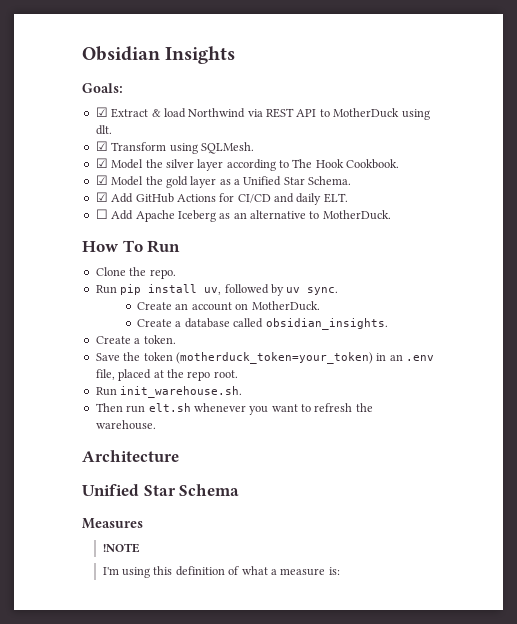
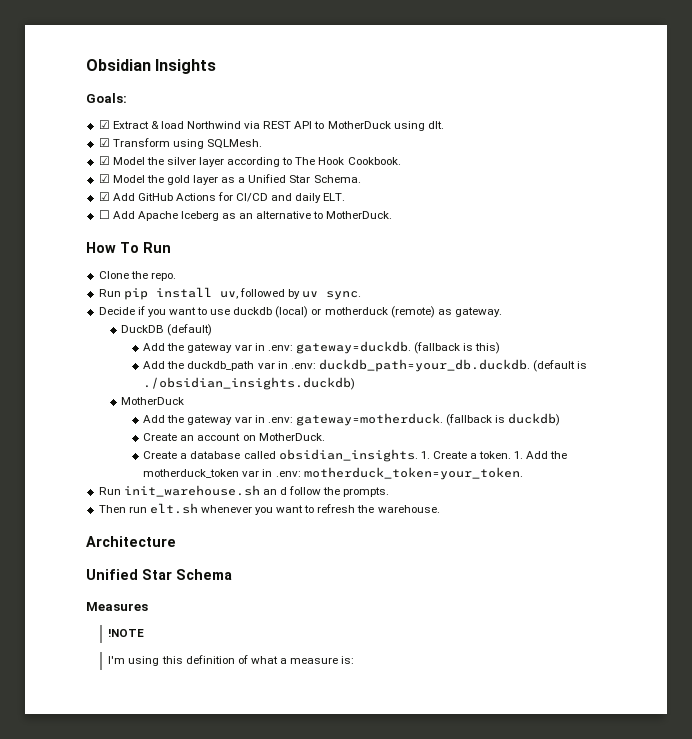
(339, 291) none -> [98,306,502,318] [120,324,213,336] [143,341,501,354] [143,359,588,372] [143,377,356,390] [120,397,184,405] [143,413,561,426] // Decide if you want to use duckdb (local) or motherduck (remote) as gateway. // DuckDB (default) // Add the gateway var in .env: gateway=duckdb. (fallback is this) // Add the duckdb_path var in .env: duckdb_path=your_db.duckdb. (default is ./obsidian_insights.duckdb) // MotherDuck // Add the gateway var in .env: gateway=motherduck. (fallback is duckdb)
(388, 324) // -> [420,451,430,459] 1.
[95,352,434,364] [95,369,238,381] [95,386,243,398] // Save the token (motherduck_token=your_token) in an .env file, placed at the repo root. // Run init_warehouse.sh. -> [514,451,568,459] [143,467,523,480] [98,485,390,497] 1. Add the motherduck_token var in .env: motherduck_token=your_token. // Run init_warehouse.sh an d follow the prompts.

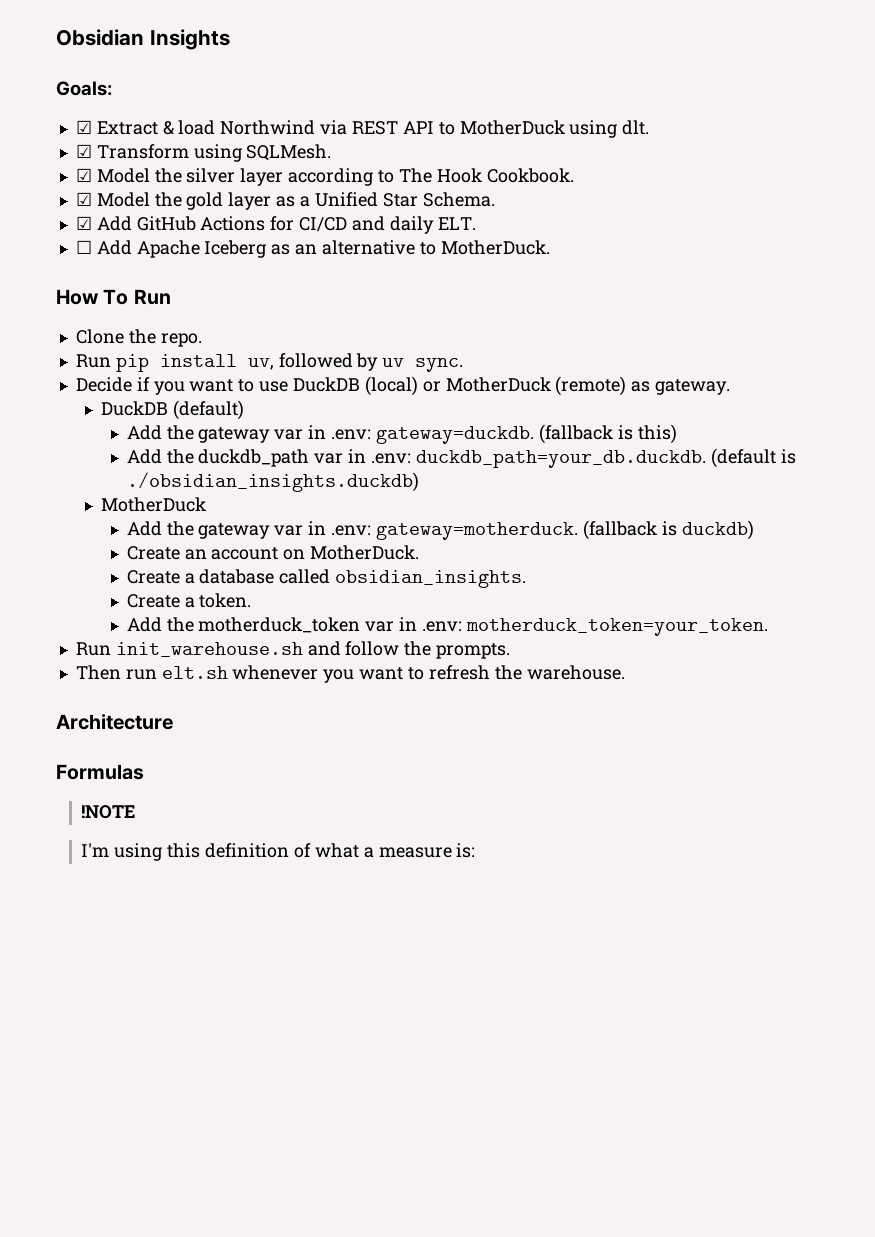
[233,307,273,315] duckdb -> [292,377,360,392] DuckDB
[324,307,388,315] motherduck -> [445,377,551,392] MotherDuck
[420,451,430,459] 1. -> (527, 579) //
[514,451,524,459] 1. -> (252, 600) //
[262,487,287,495] an d -> [307,641,341,656] and
[86,569,232,580] [86,602,148,611] Unified Star Schema // Measures -> [56,764,144,780] Formulas

